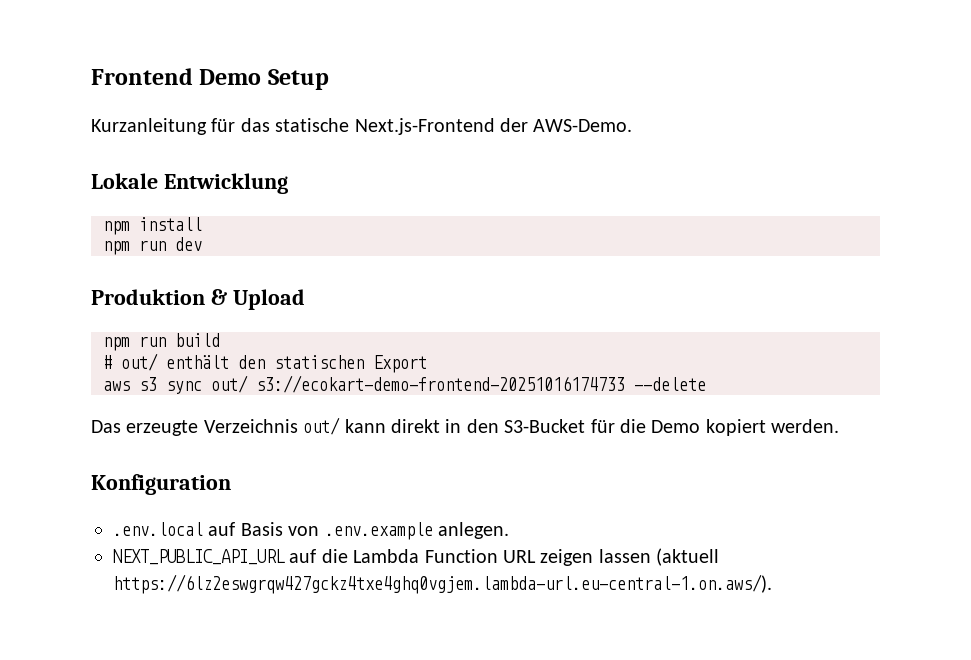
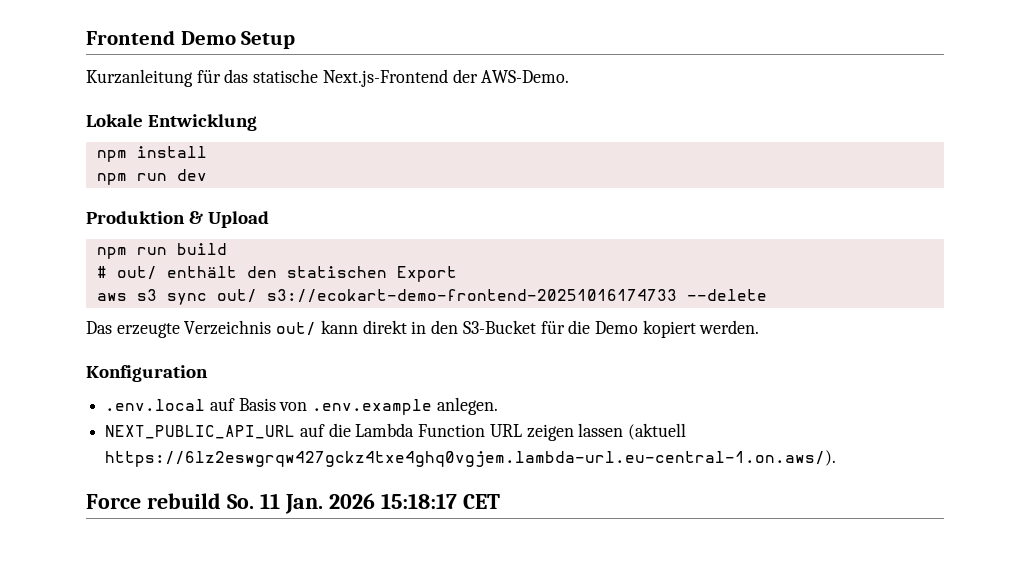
(772, 584) none -> [86,493,500,514] // Force rebuild So. 11 Jan. 2026 15:18:17 CET

